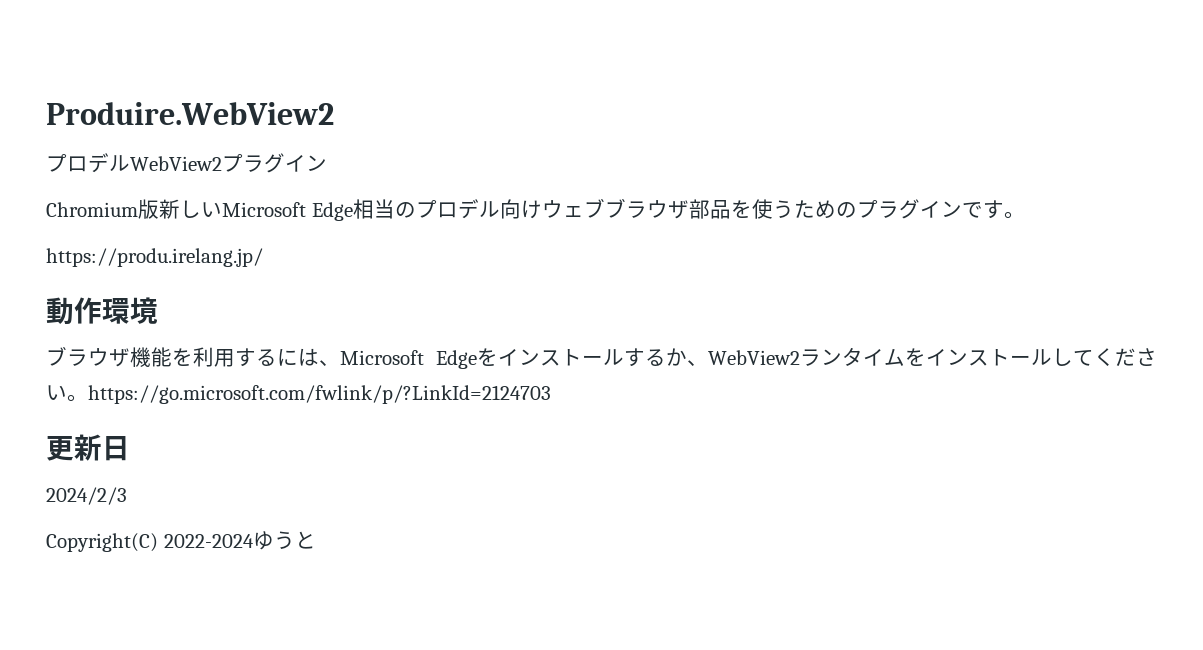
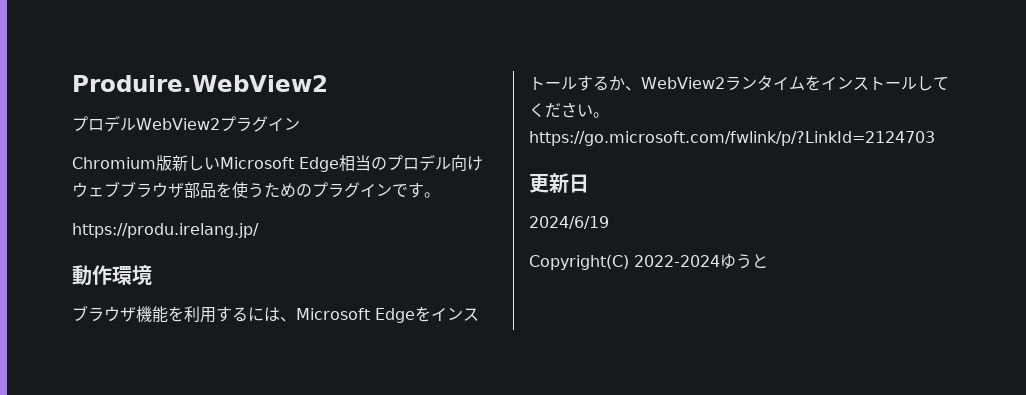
[46,487,127,505] 2024/2/3 -> [529,216,609,229] 2024/6/19

